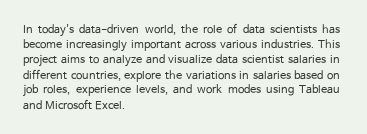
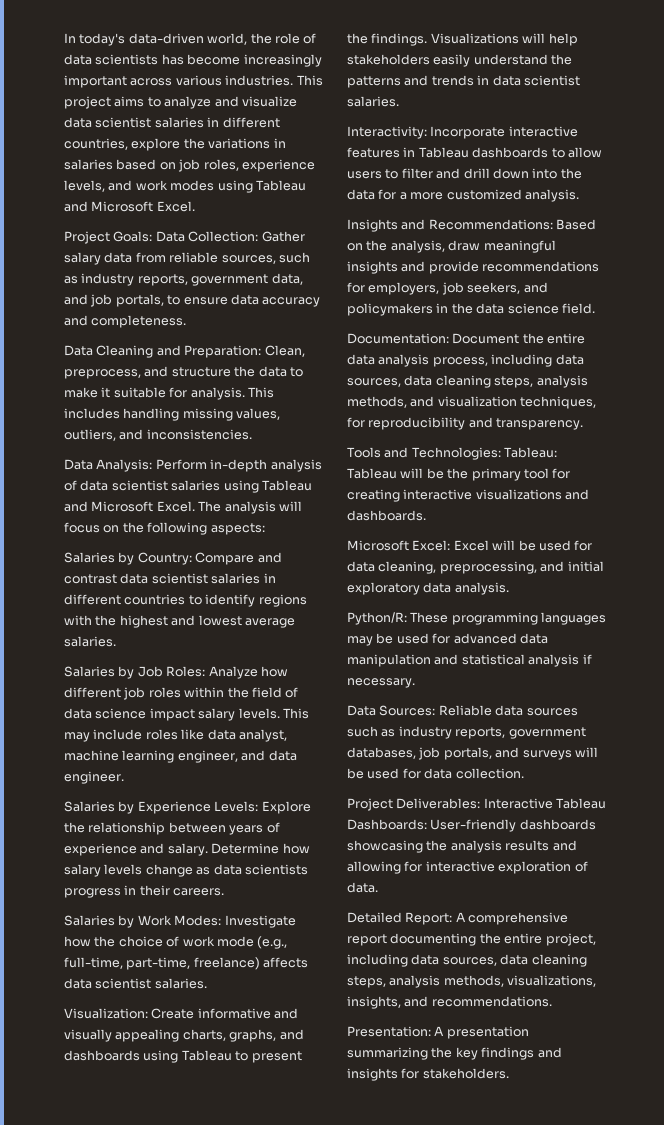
(125, 105) none -> [64,231,305,244] [64,252,310,265] [64,273,303,286] [64,294,321,307] [64,315,187,328] [64,345,305,358] [64,366,303,379] [64,387,274,400] [64,408,281,421] [64,429,252,441] [64,459,322,472] [64,480,312,493] [64,501,302,514] [64,522,265,535] [64,552,282,565] [64,573,276,584] [64,594,307,607] [64,615,295,628] [64,636,116,647] [64,666,288,679] [64,687,299,700] [64,708,309,721] [64,729,287,742] [64,750,297,763] [64,771,124,784] [64,801,311,814] [64,822,280,835] [64,843,310,856] [64,864,308,877] [64,885,225,898] [64,915,296,928] [64,936,288,949] [64,957,309,970] [64,978,207,989] [64,1008,299,1019] [64,1029,304,1042] [64,1050,302,1063] [347,33,578,46] [347,54,573,67] [347,75,580,88] [347,96,399,107] [347,126,578,139] [347,147,602,158] [347,168,582,179] [347,189,579,202] [347,219,597,232] [347,240,556,253] [347,261,600,274] [347,282,548,295] [347,303,595,316] [347,333,586,344] [347,354,584,367] [347,375,588,388] [347,396,597,409] [347,417,584,430] [347,447,558,460] [347,468,571,481] [347,489,590,502] [347,510,426,521] [347,540,593,551] [347,561,604,574] [347,582,509,595] [347,612,607,625] [347,633,548,646] [347,654,592,667] [347,678,415,688] [347,705,578,716] [347,726,586,739] [347,747,598,760] [347,768,524,779] [347,798,607,811] [347,819,596,832] [347,840,577,853] [347,861,588,874] [347,882,378,893] [347,912,569,925] [347,933,596,946] [347,954,587,967] [347,975,597,988] [347,996,552,1009] [347,1026,529,1039] [347,1047,562,1060] [347,1068,509,1081] // Project Goals: Data Collection: Gather salary data from reliable sources, such as industry reports, government data, and job portals, to ensure data accuracy and completeness. // Data Cleaning and Preparation: Clean, preprocess, and structure the data to make it suitable for analysis. This includes handling missing values, outliers, and inconsistencies. // Data Analysis: Perform in-depth analysis of data scientist salaries using Tableau and Microsoft Excel. The analysis will focus on the following aspects: // Salaries by Country: Compare and contrast data scientist salaries in different countries to identify regions with the highest and lowest average salaries. // Salaries by Job Roles: Analyze how different job roles within the field of data science impact salary levels. This may include roles like data analyst, machine learning engineer, and data engineer. // Salaries by Experience Levels: Explore the relationship between years of experience and salary. Determine how salary levels change as data scientists progress in their careers. // Salaries by Work Modes: Investigate how the choice of work mode (e.g., full-time, part-time, freelance) affects data scientist salaries. // Visualization: Create informative and visually appealing charts, graphs, and dashboards using Tableau to present the findings. Visualizations will help stakeholders easily understand the patterns and trends in data scientist salaries. // Interactivity: Incorporate interactive features in Tableau dashboards to allow users to filter and drill down into the data for a more customized analysis. // Insights and Recommendations: Based on the analysis, draw meaningful insights and provide recommendations for employers, job seekers, and policymakers in the data science field. // Documentation: Document the entire data analysis process, including data sources, data cleaning steps, analysis methods, and visualization techniques, for reproducibility and transparency. // Tools and Technologies: Tableau: Tableau will be the primary tool for creating interactive visualizations and dashboards. // Microsoft Excel: Excel will be used for data cleaning, preprocessing, and initial exploratory data analysis. // Python/R: These programming languages may be used for advanced data manipulation and statistical analysis if necessary. // Data Sources: Reliable data sources such as industry reports, government databases, job portals, and surveys will be used for data collection. // Project Deliverables: Interactive Tableau Dashboards: User-friendly dashboards showcasing the analysis results and allowing for interactive exploration of data. // Detailed Report: A comprehensive report documenting the entire project, including data sources, data cleaning steps, analysis methods, visualizations, insights, and recommendations. // Presentation: A presentation summarizing the key findings and insights for stakeholders.

